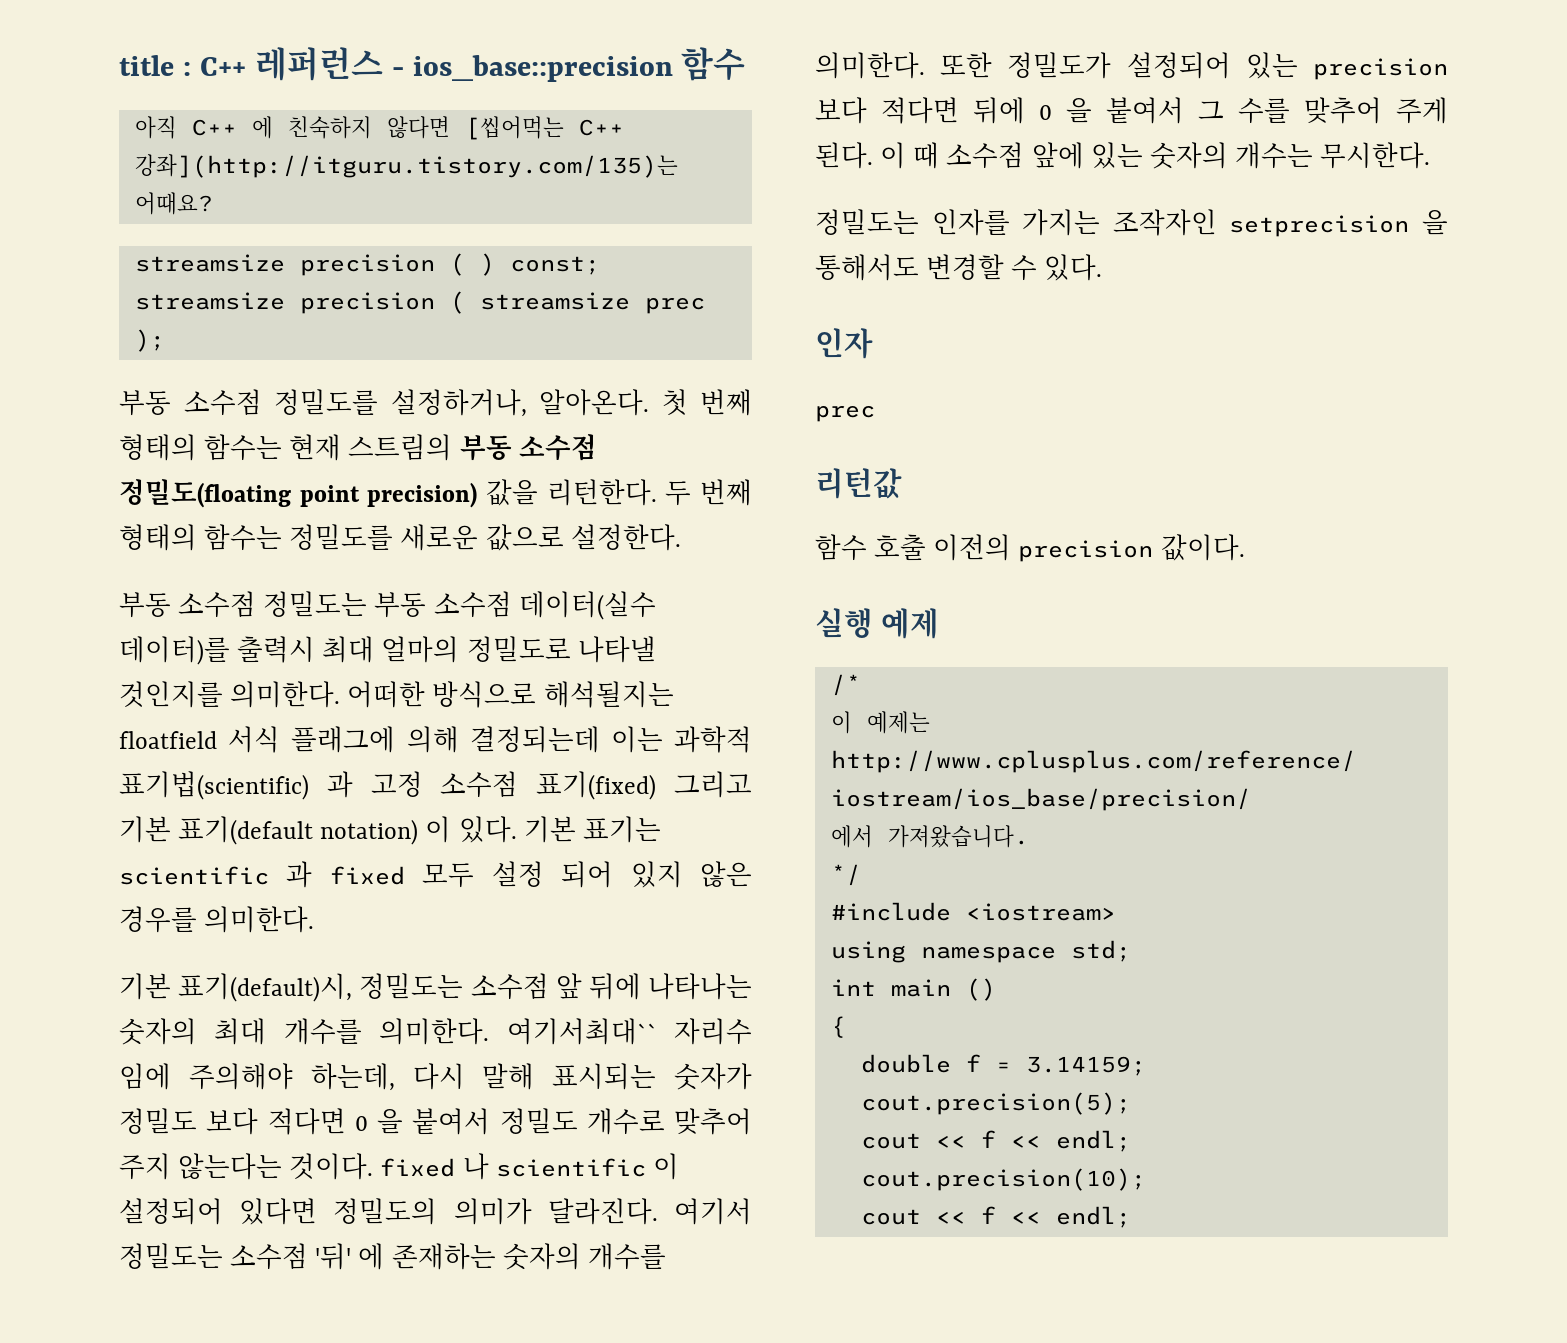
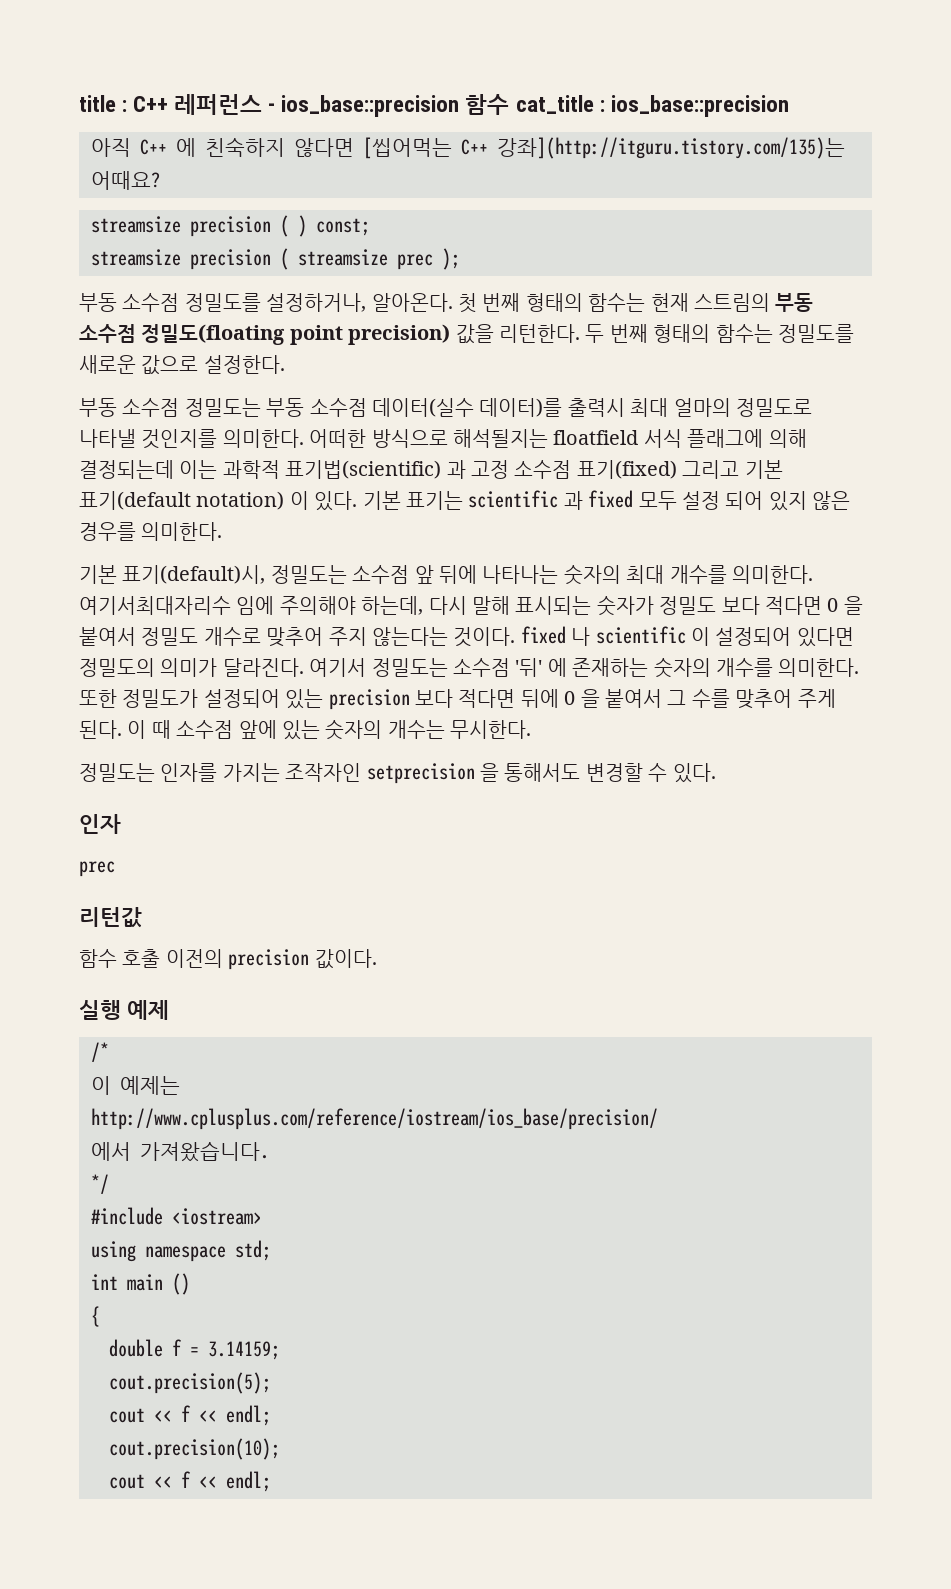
(746, 64) none -> [515,95,789,117] cat_title : ios_base::precision
[506,1018,752,1045] 여기서최대`` 자리수 -> [79,596,231,615] 여기서최대자리수

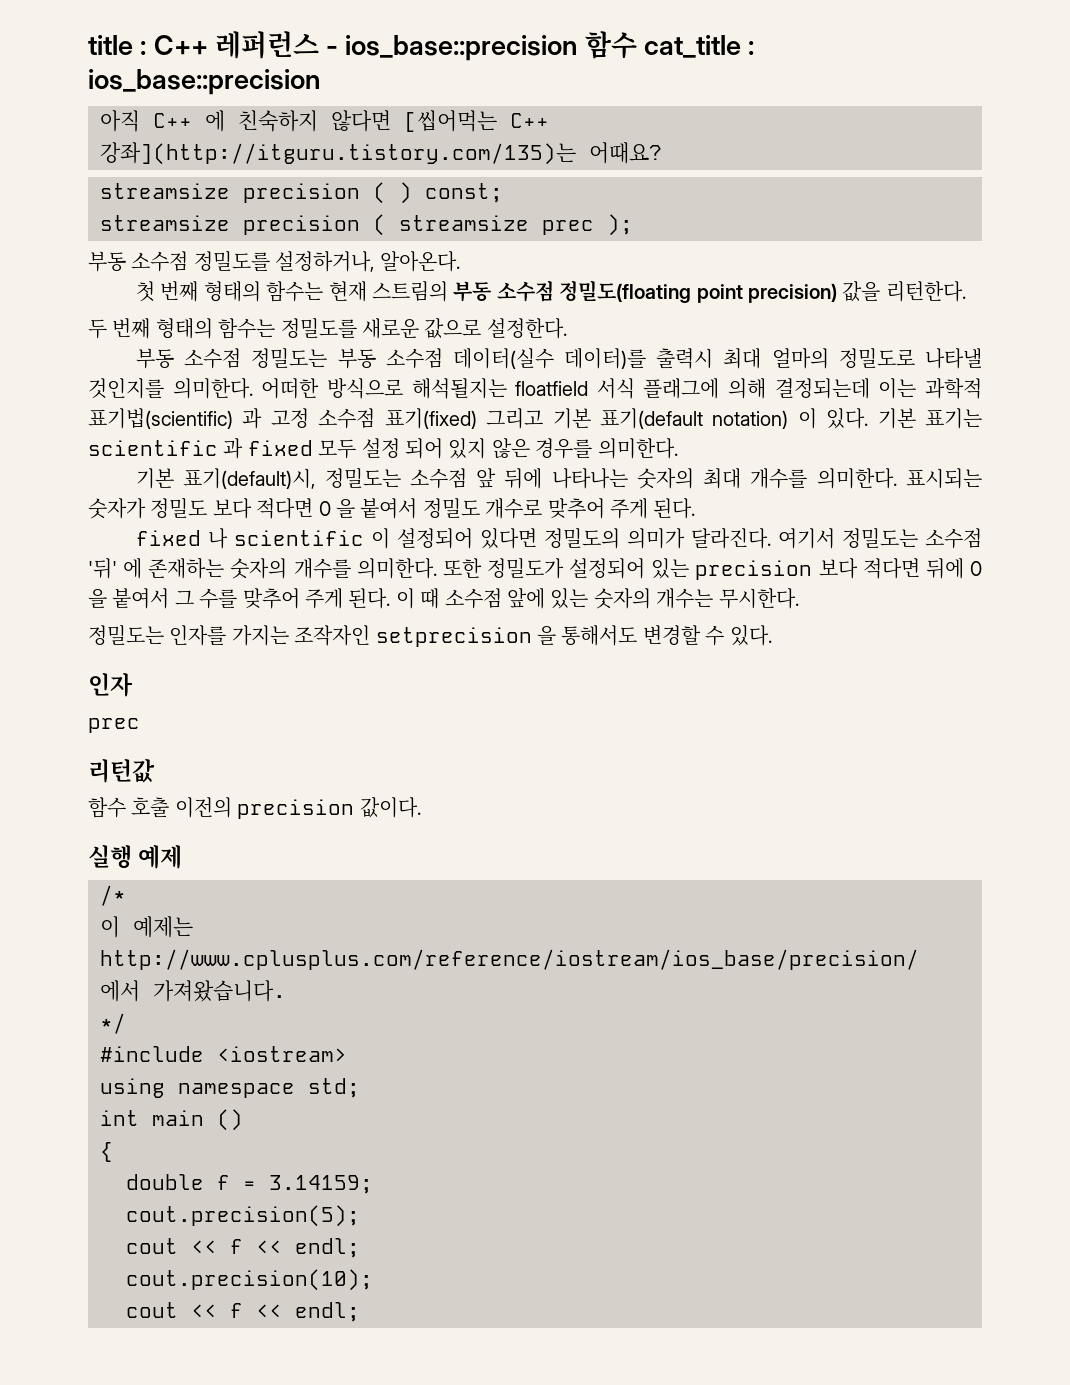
(453, 302) none -> (460, 261) //
(580, 333) none -> (966, 291) //
[79,596,510,615] 여기서최대자리수 임에 주의해야 하는데, 다시 말해 -> (897, 478) none
[328,627,516,647] 주지 않는다는 것이다. -> [609,498,696,519] 주게 된다. //

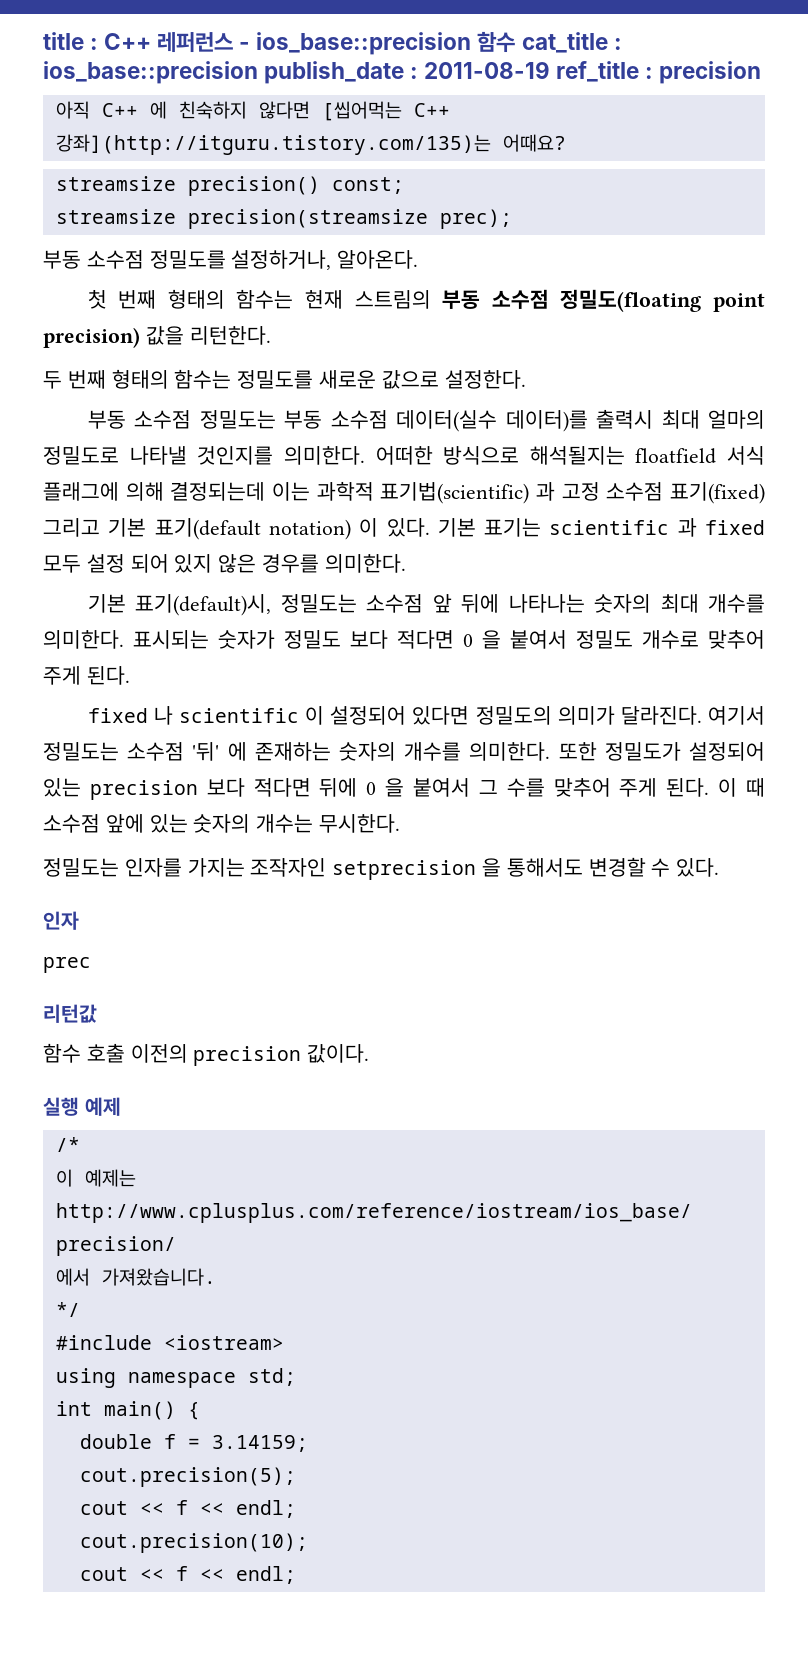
(320, 82) none -> [264,61,762,84] publish_date : 2011-08-19 ref_title : precision
[243,182,412,204] precision ( ) -> [187,176,320,196] precision()
[243,214,633,236] precision ( streamsize prec ); -> [187,209,512,229] precision(streamsize prec);
[152,1109,243,1131] main () // -> [103,1401,176,1420] main()

